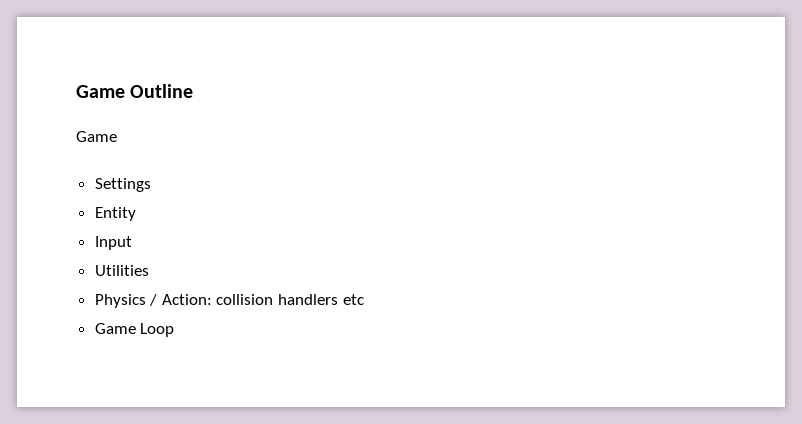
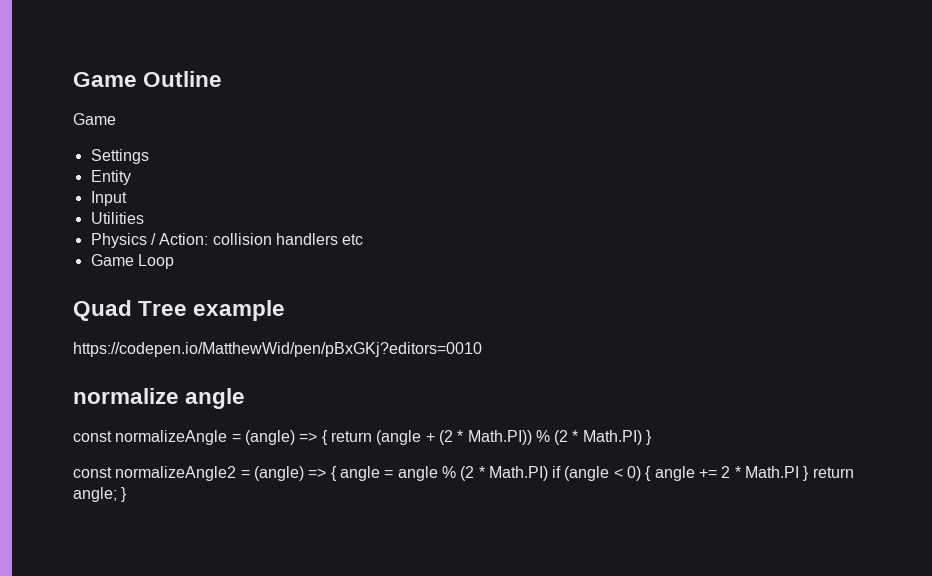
(175, 330) none -> [73,300,286,321] [73,342,482,357] [73,388,246,409] [73,430,653,445] [73,466,854,481] [73,487,128,502] // Quad Tree example // https://codepen.io/MatthewWid/pen/pBxGKj?editors=0010 // normalize angle // const normalizeAngle = (angle) => { return (angle + (2 * Math.PI)) % (2 * Math.PI) } // const normalizeAngle2 = (angle) => { angle = angle % (2 * Math.PI) if (angle < 0) { angle += 2 * Math.PI } return angle; }

